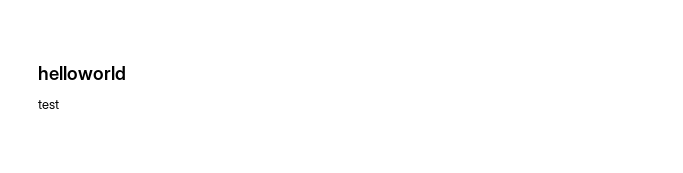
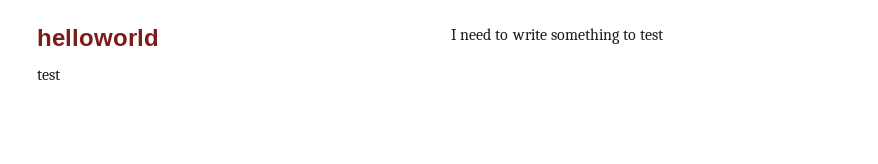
(59, 104) none -> [451,28,665,44] // I need to write something to test

